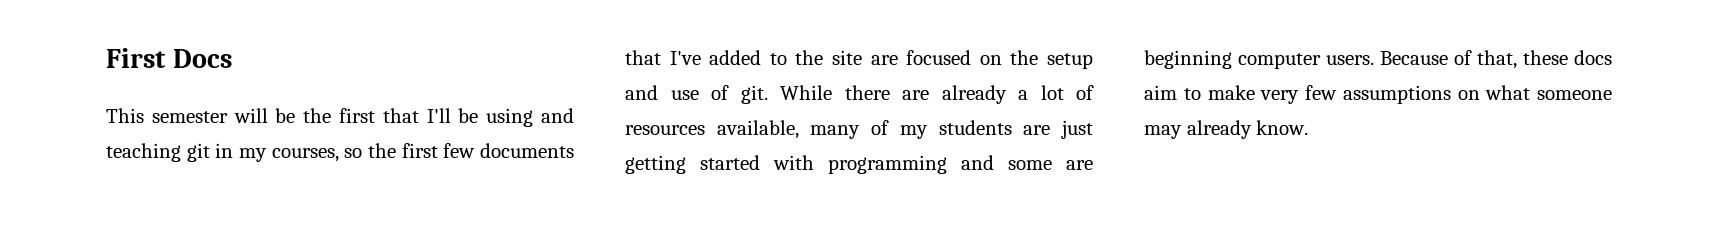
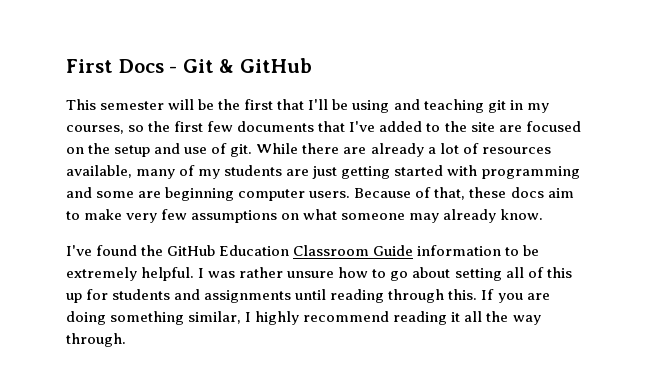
(232, 58) none -> [169,58,312,73] - Git & GitHub
(1309, 127) none -> [66,245,540,256] [66,267,572,281] [66,289,550,303] [66,311,541,325] [66,333,126,347] // I've found the GitHub Education Classroom Guide information to be extremely helpful. I was rather unsure how to go about setting all of this up for students and assignments until reading through this. If you are doing something similar, I highly recommend reading it all the way through.

